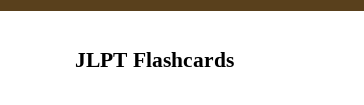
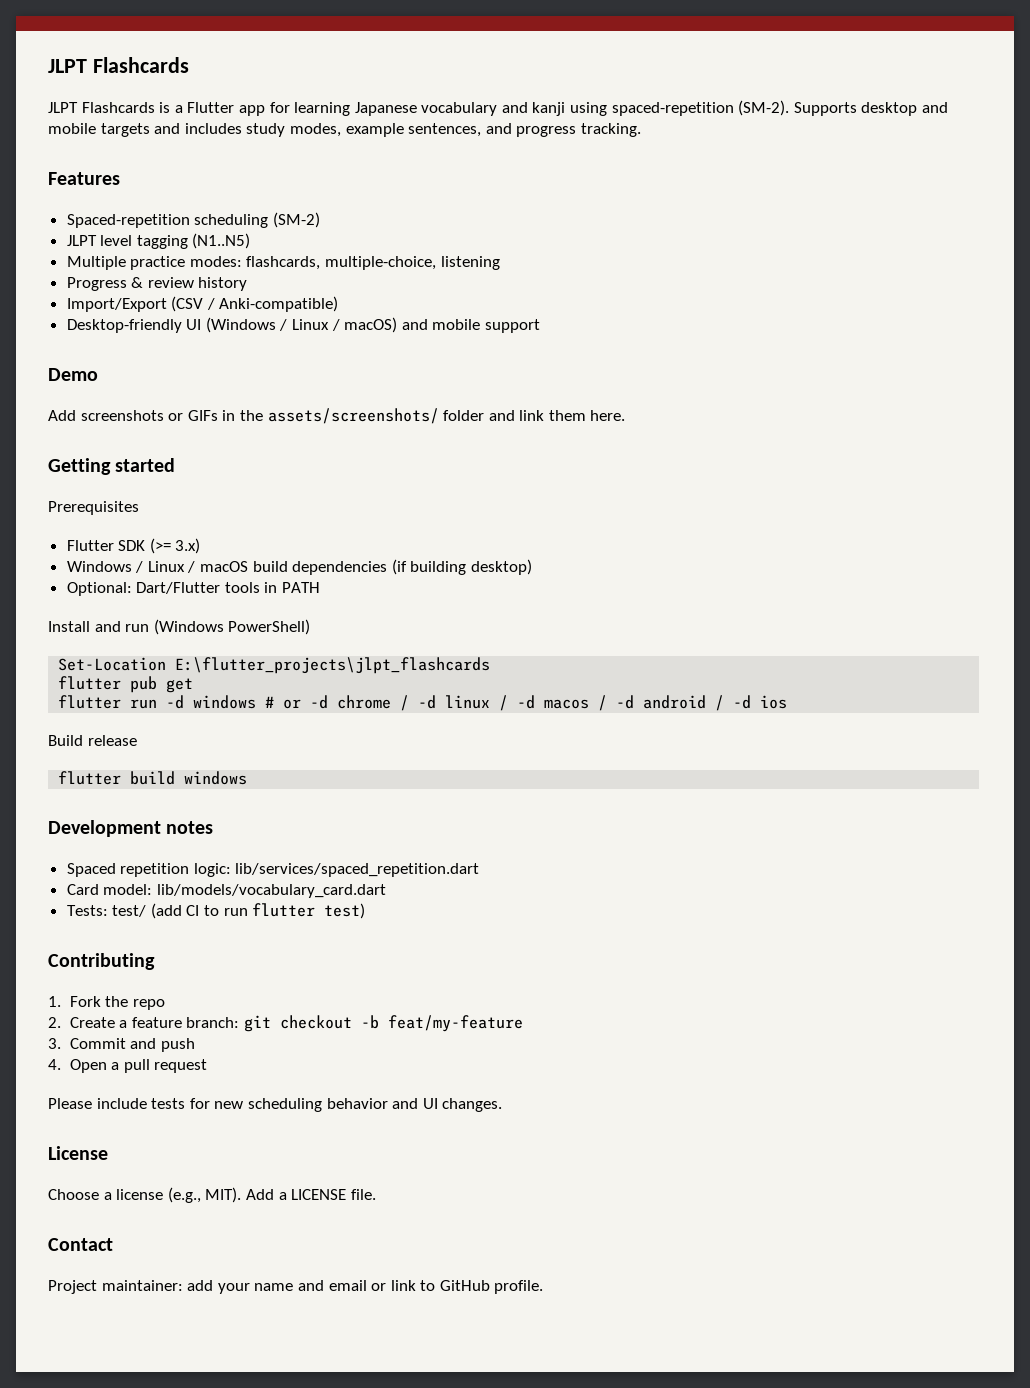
[75,52,234,67] JLPT Flashcards -> [48,57,189,73] [48,100,949,116] [48,123,641,137] [48,172,120,185] [66,212,320,228] [66,233,251,249] [66,256,500,270] [66,277,248,291] [66,296,339,312] [66,317,541,333] [48,368,98,381] [48,408,626,424] [48,458,176,475] [48,501,139,515] [66,538,201,554] [66,559,533,575] [66,582,321,596] [48,619,311,635] [58,657,491,674] [58,676,194,693] [58,695,788,711] [48,735,137,746] [58,771,248,785] [48,820,214,837] [66,863,480,877] [66,884,386,898] [66,903,366,919] [48,953,155,970] [48,996,165,1010] [48,1015,523,1032] [48,1038,195,1052] [48,1059,208,1073] [48,1098,503,1112] [48,1146,108,1160] [48,1187,376,1203] [48,1238,113,1251] [48,1280,544,1294] JLPT Flashcards // JLPT Flashcards is a Flutter app for learning Japanese vocabulary and kanji using spaced-repetition (SM-2). Supports desktop and mobile targets and includes study modes, example sentences, and progress tracking. // Features // Spaced-repetition scheduling (SM-2) // JLPT level tagging (N1..N5) // Multiple practice modes: flashcards, multiple-choice, listening // Progress & review history // Import/Export (CSV / Anki-compatible) // Desktop-friendly UI (Windows / Linux / macOS) and mobile support // Demo // Add screenshots or GIFs in the assets/screenshots/ folder and link them here. // Getting started // Prerequisites // Flutter SDK (>= 3.x) // Windows / Linux / macOS build dependencies (if building desktop) // Optional: Dart/Flutter tools in PATH // Install and run (Windows PowerShell) // Set-Location E:\flutter_projects\jlpt_flashcards // flutter pub get // flutter run -d windows # or -d chrome / -d linux / -d macos / -d android / -d ios // Build release // flutter build windows // Development notes // Spaced repetition logic: lib/services/spaced_repetition.dart // Card model: lib/models/vocabulary_card.dart // Tests: test/ (add CI to run flutter test) // Contributing // 1. Fork the repo // 2. Create a feature branch: git checkout -b feat/my-feature // 3. Commit and push // 4. Open a pull request // Please include tests for new scheduling behavior and UI changes. // License // Choose a license (e.g., MIT). Add a LICENSE file. // Contact // Project maintainer: add your name and email or link to GitHub profile.

